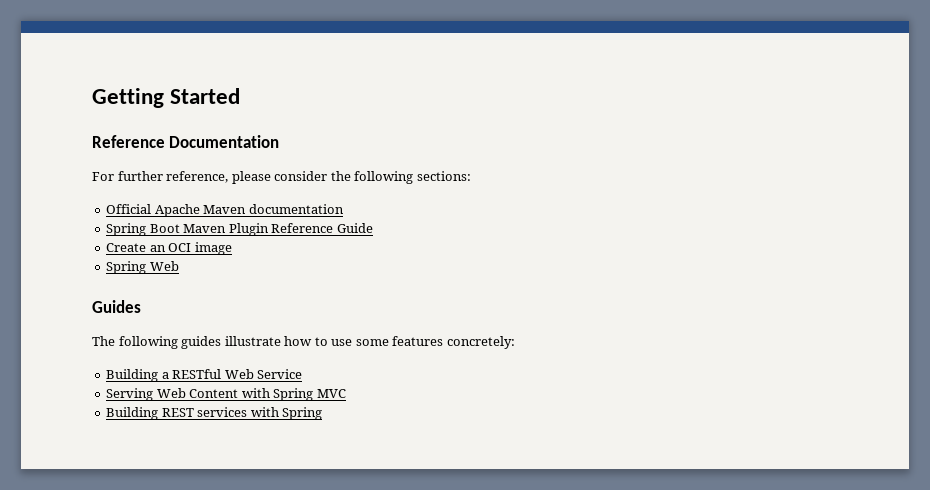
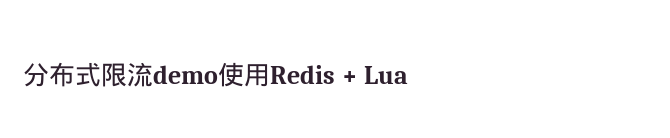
[92,88,241,108] [92,135,280,148] [92,171,471,184] [106,204,344,217] [106,223,373,236] [106,242,232,255] [106,261,179,274] [92,300,141,313] [92,336,515,349] [106,369,303,382] [106,388,346,401] [106,407,323,420] Getting Started // Reference Documentation // For further reference, please consider the following sections: // Official Apache Maven documentation // Spring Boot Maven Plugin Reference Guide // Create an OCI image // Spring Web // Guides // The following guides illustrate how to use some features concretely: // Building a RESTful Web Service // Serving Web Content with Spring MVC // Building REST services with Spring -> [23,62,408,87] 分布式限流demo使用Redis + Lua

